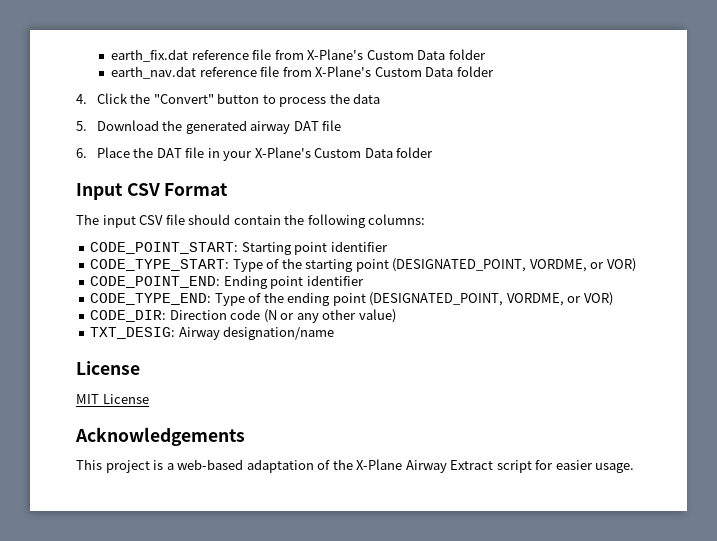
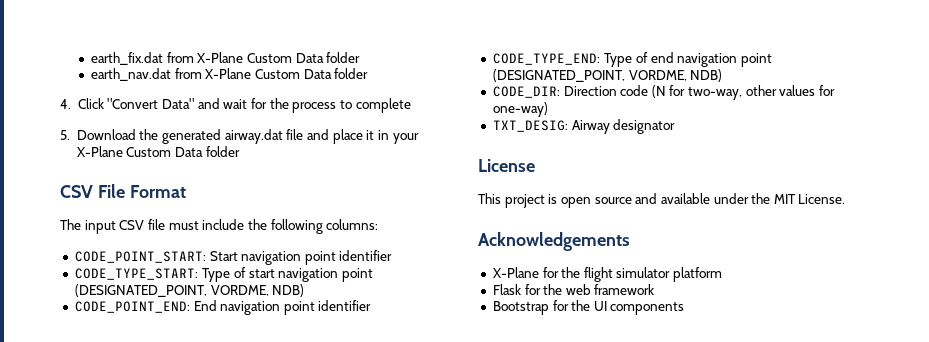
[191,49,364,60] reference file from X-Plane's -> [166,52,244,63] from X-Plane
[199,66,372,77] reference file from X-Plane's -> [174,68,252,79] from X-Plane
[130,93,381,107] the "Convert" button to process the data -> [107,98,411,113] "Convert Data" and wait for the process to complete
[250,120,342,134] [76,147,205,158] airway DAT file // 6. Place the DAT file -> [224,129,375,144] airway.dat file and place it
[254,147,434,158] [76,183,160,200] X-Plane's Custom Data folder // Input CSV -> [76,146,240,157] [60,184,125,198] X-Plane Custom Data folder // CSV File
[188,214,281,225] should contain -> [168,219,245,230] must include
[241,242,292,255] Starting -> [209,251,302,265] Start navigation
[281,258,636,272] the starting point (DESIGNATED_POINT, VORDME, or VOR) -> [248,268,374,282] [74,284,305,297] start navigation point (DESIGNATED_POINT, VORDME, NDB)
[223,275,268,289] Ending -> [193,300,281,315] End navigation
[263,292,613,306] the ending point (DESIGNATED_POINT, VORDME, or VOR) -> [650,52,773,67] [492,69,723,82] end navigation point (DESIGNATED_POINT, VORDME, NDB)
[280,309,396,323] or any other value) -> [669,85,836,100] [492,102,548,117] for two-way, other values for one-way)
[223,326,335,340] [76,361,140,375] [76,394,149,404] [75,427,245,446] designation/name // License // MIT License // Acknowledgements -> [613,119,676,134] [478,159,535,172] designator // License
[166,459,635,473] a web-based adaptation of the X-Plane Airway Extract script for easier usage. -> [560,193,846,208] [478,232,630,251] [492,267,723,282] [492,284,655,295] [492,300,685,315] open source and available under the MIT License. // Acknowledgements // X-Plane for the flight simulator platform // Flask for the web framework // Bootstrap for the UI components

